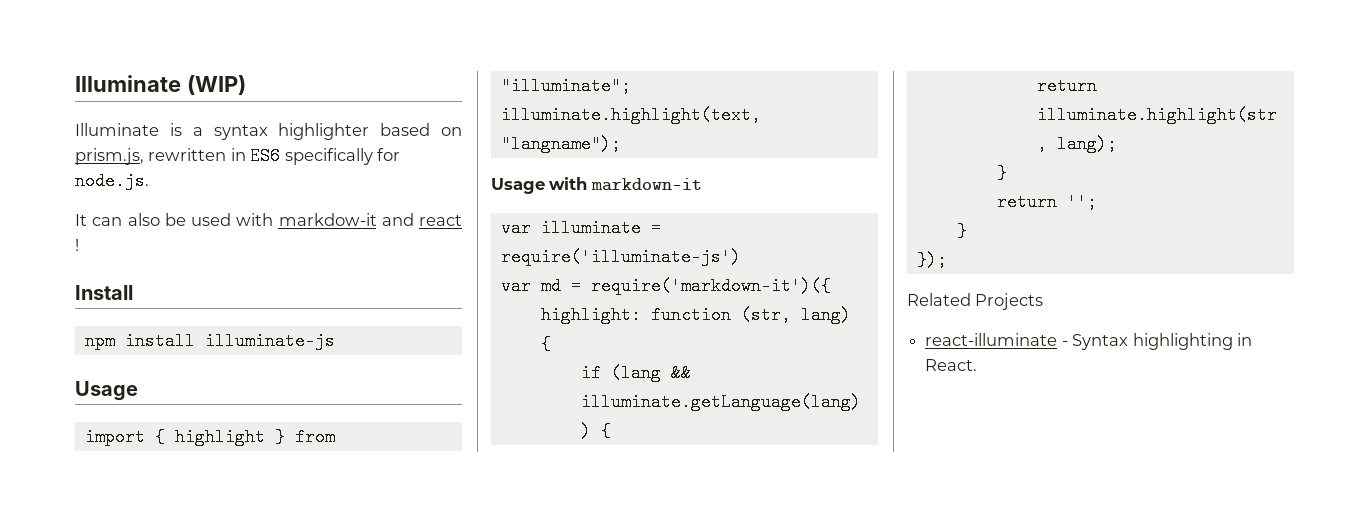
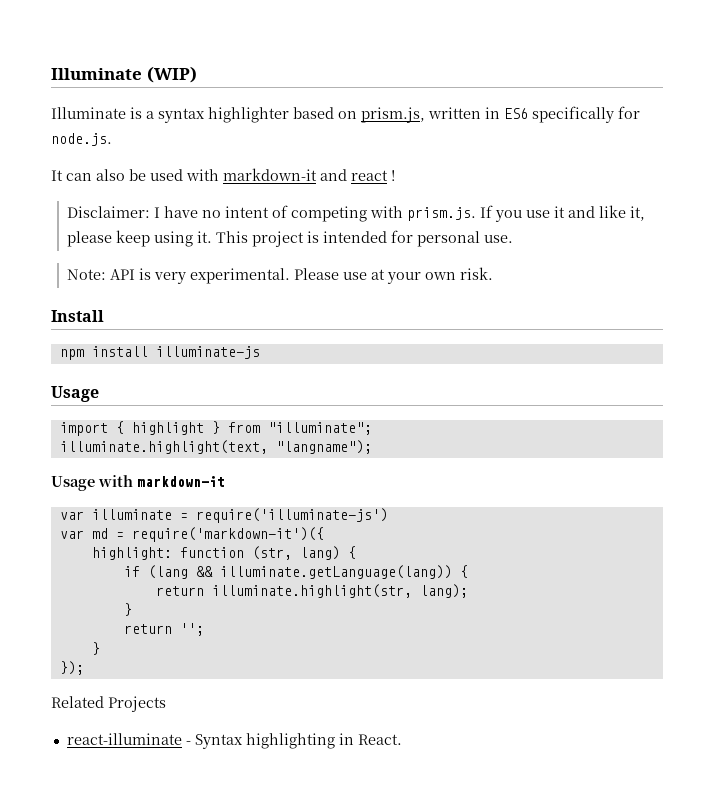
[148,148,227,161] rewritten -> [428,107,481,119] written
[278,213,377,226] markdow-it -> [223,168,317,181] markdown-it
(79, 245) none -> [67,205,646,222] [67,230,514,247] [67,267,494,284] // Disclaimer: I have no intent of competing with prism.js. If you use it and like it, please keep using it. This project is intended for personal use. // Note: API is very experimental. Please use at your own risk.

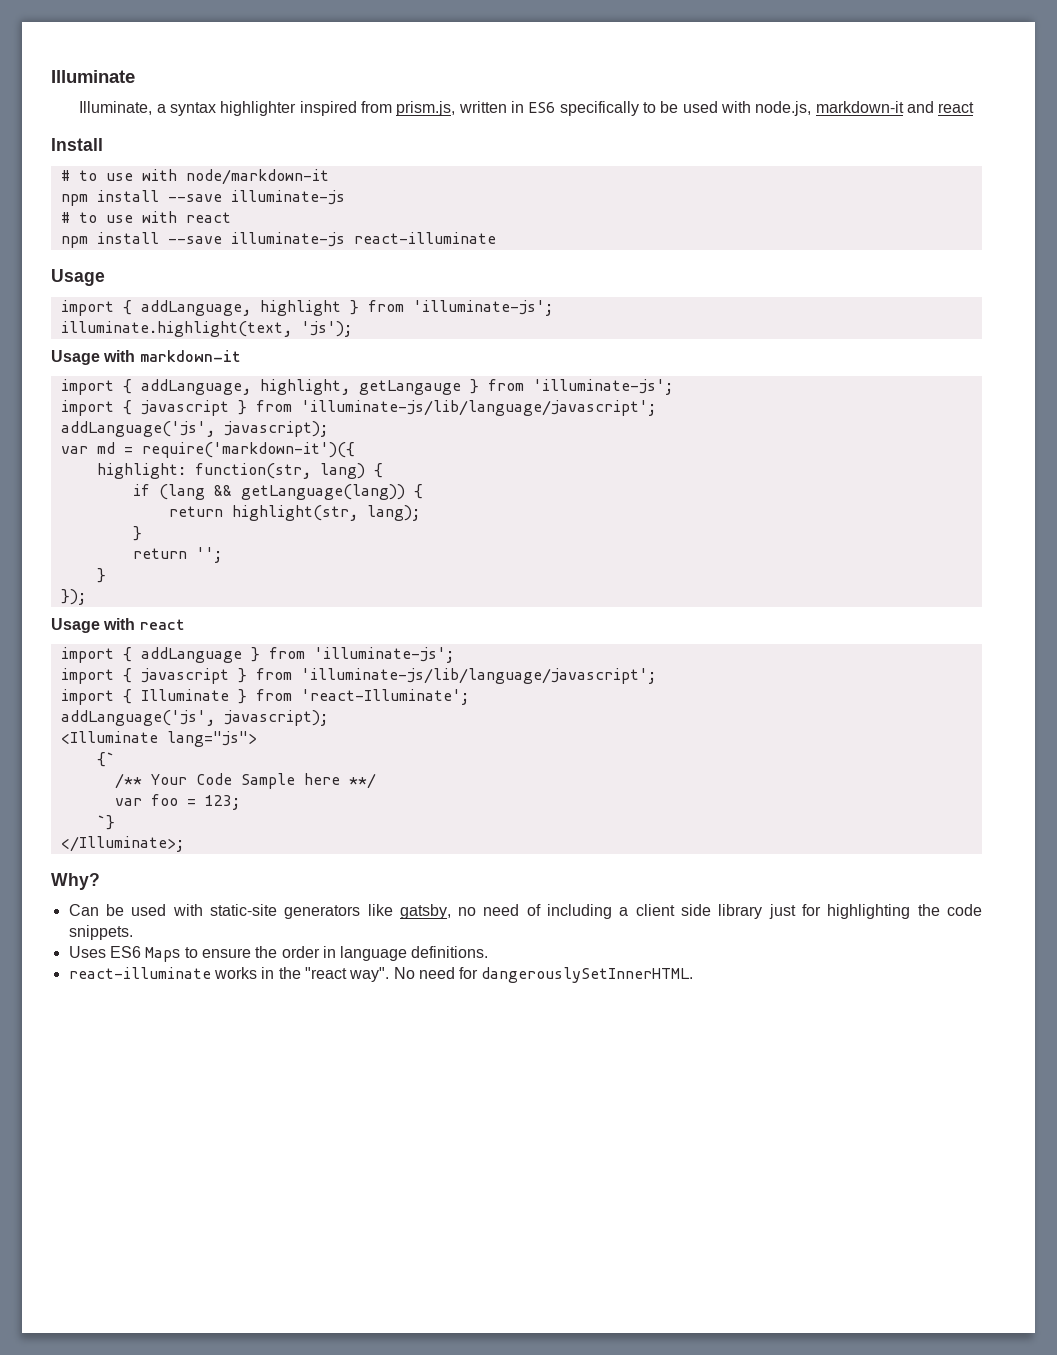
[51,66,197,83] [51,107,142,119] Illuminate (WIP) // Illuminate is -> [51,70,135,83] [79,101,153,115] Illuminate // Illuminate,
[293,107,357,119] based on -> [299,101,393,116] inspired from
[618,106,640,119] [51,133,112,146] [51,169,219,181] for node.js. // It can also be used with -> [642,101,812,116] to be used with node.js,
[391,170,395,181] [67,205,646,222] [67,230,514,247] [67,267,494,284] [51,310,104,322] [59,346,260,360] ! // Disclaimer: I have no intent of competing with prism.js. If you use it and like it, please keep using it. This project is intended for personal use. // Note: API is very experimental. Please use at your own risk. // Install // npm install illuminate-js -> [51,138,103,151] [60,169,329,185] [60,190,345,206] [60,211,231,223] [60,232,496,248] // Install // # to use with node/markdown-it // npm install --save illuminate-js // # to use with react // npm install --save illuminate-js react-illuminate
(124, 427) none -> [140,300,251,316] addLanguage,
[267,422,372,435] "illuminate"; -> [412,300,553,316] 'illuminate-js';
[275,440,372,454] "langname"); -> [300,321,352,337] 'js');
[59,508,388,523] var illuminate = require('illuminate-js') -> [60,379,673,395] [60,400,656,416] [60,421,328,437] import { addLanguage, highlight, getLangauge } from 'illuminate-js'; // import { javascript } from 'illuminate-js/lib/language/javascript'; // addLanguage('js', javascript);
[179,546,292,560] function (str, -> [194,463,311,479] function(str,
[219,565,452,579] illuminate.getLanguage(lang)) -> [240,484,405,500] getLanguage(lang))
[211,584,412,598] illuminate.highlight(str, -> [231,505,358,521] highlight(str,
[51,696,166,712] [66,733,402,749] Related Projects // react-illuminate - Syntax highlighting in React. -> [51,618,185,633] [60,647,454,663] [60,668,656,684] [60,689,469,705] [60,710,328,726] [60,731,257,747] [96,752,115,767] [114,773,376,789] [114,794,240,810] [96,815,115,830] [60,836,184,852] [51,873,100,890] [68,904,983,919] [68,925,133,940] [68,946,489,962] [68,967,694,983] Usage with react // import { addLanguage } from 'illuminate-js'; // import { javascript } from 'illuminate-js/lib/language/javascript'; // import { Illuminate } from 'react-Illuminate'; // addLanguage('js', javascript); // <Illuminate lang="js"> // {` // /** Your Code Sample here **/ // var foo = 123; // `} // </Illuminate>; // Why? // Can be used with static-site generators like gatsby, no need of including a client side library just for highlighting the code snippets. // Uses ES6 Maps to ensure the order in language definitions. // react-illuminate works in the "react way". No need for dangerouslySetInnerHTML.

